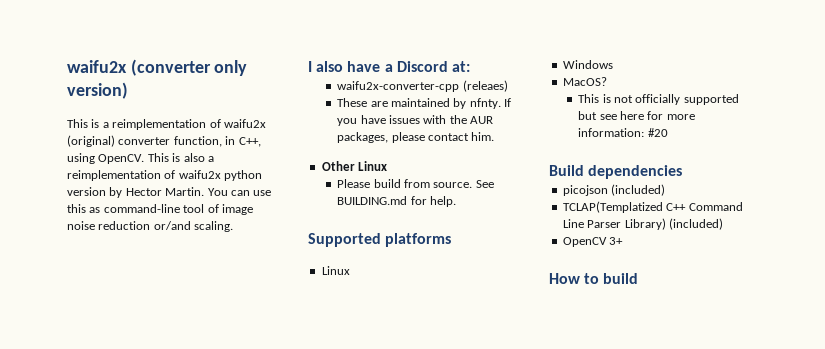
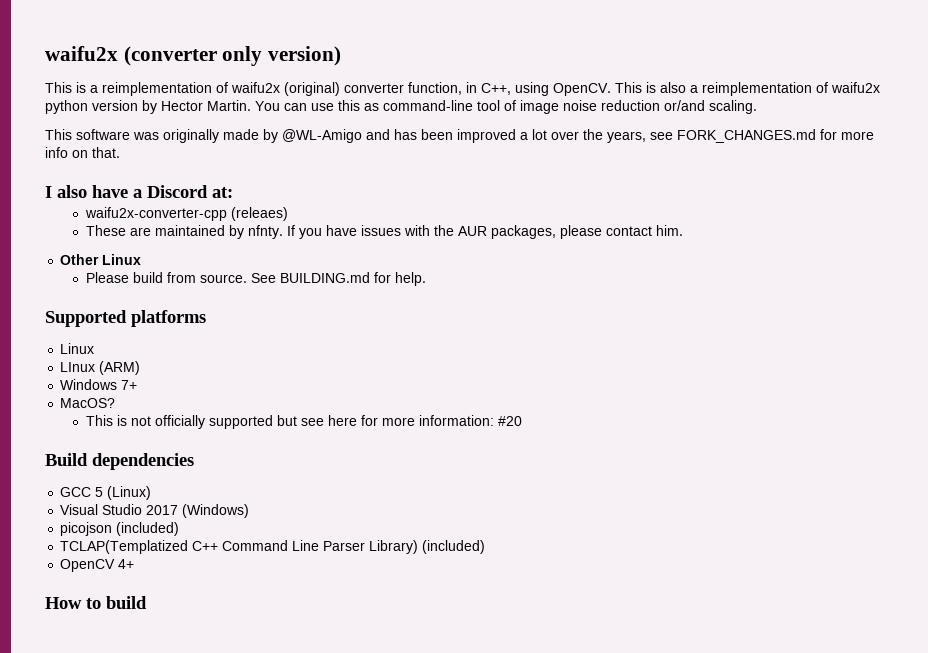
(234, 226) none -> [45,129,874,143] [45,147,120,158] // This software was originally made by @WL-Amigo and has been improved a lot over the years, see FORK_CHANGES.md for more info on that.
(350, 270) none -> [60,361,141,375] // LInux (ARM)
(613, 64) none -> [121,380,138,390] 7+
(683, 172) none -> [60,486,152,500] [60,504,250,518] // GCC 5 (Linux) // Visual Studio 2017 (Windows)
[609,237,624,245] 3+ -> [118,559,135,569] 4+

